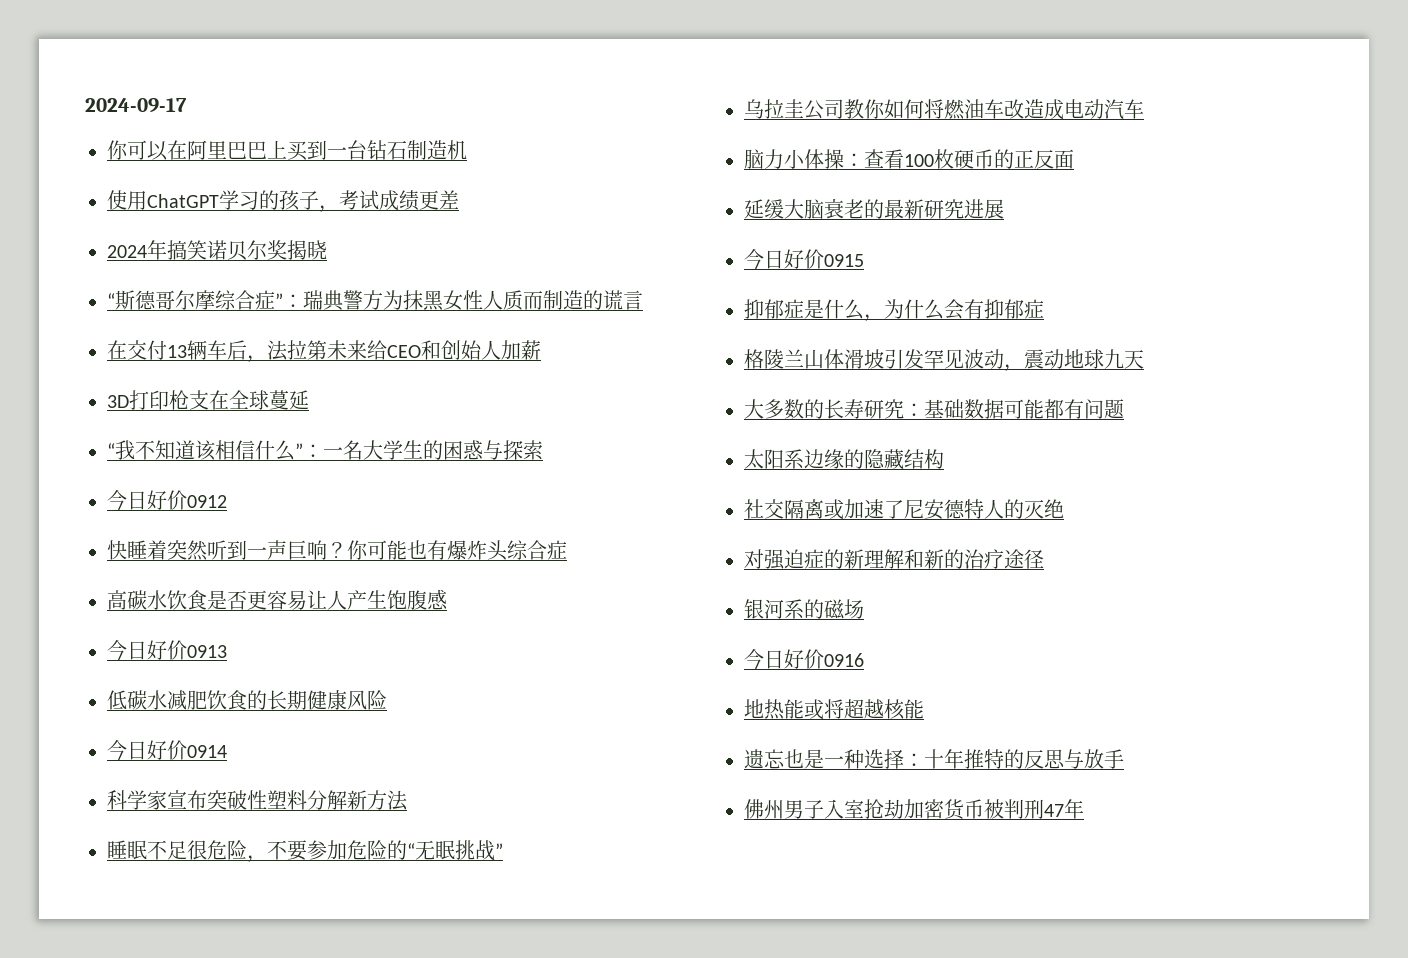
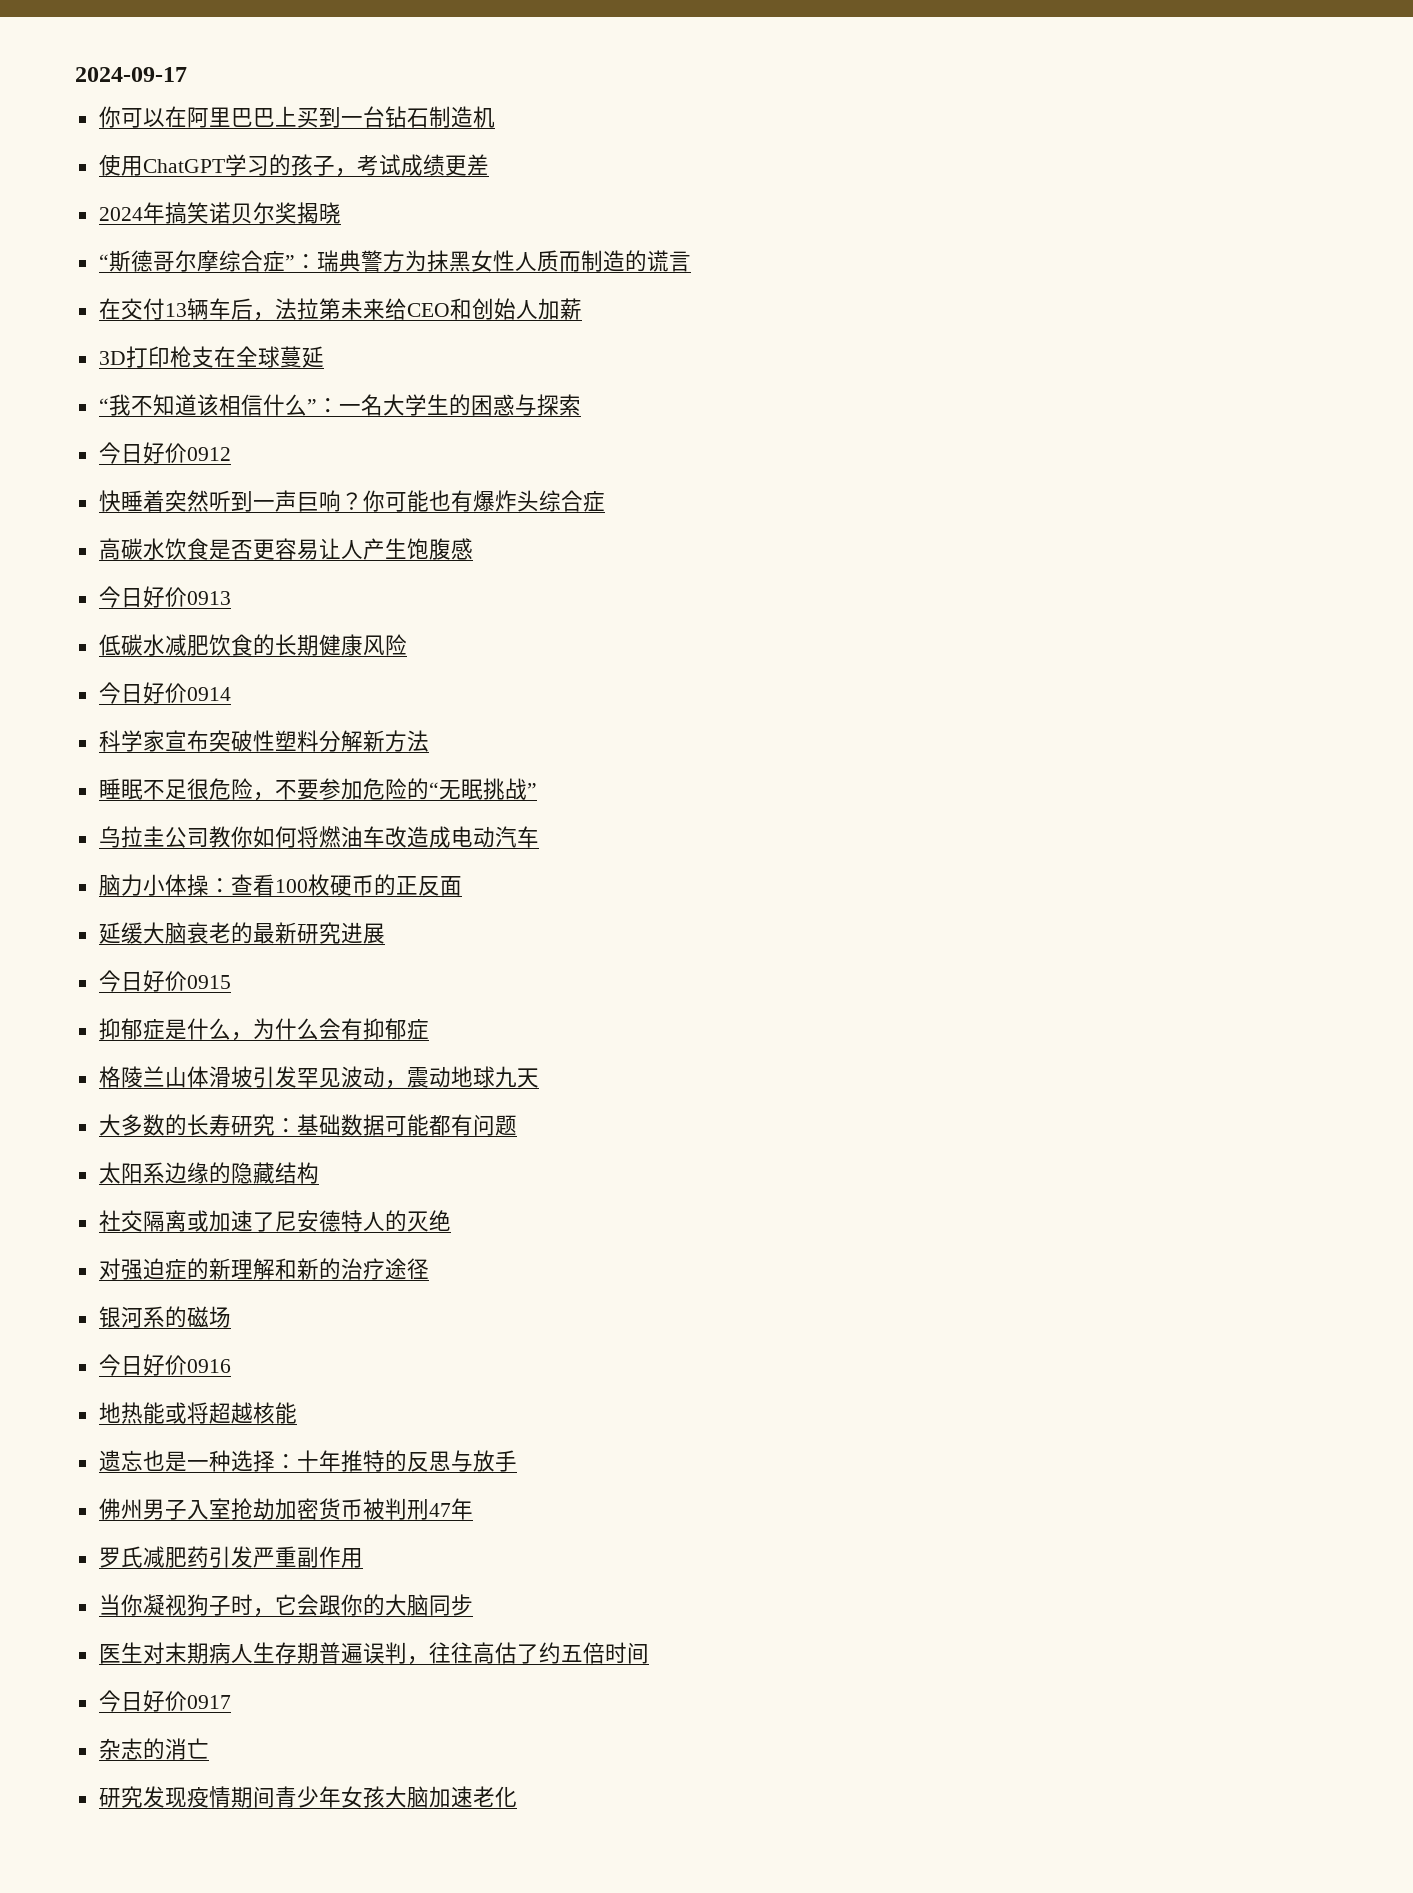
(1084, 809) none -> [98,1546,363,1568] [98,1594,473,1617] [98,1642,649,1665] [98,1690,231,1712] [98,1738,209,1760] [98,1786,517,1808] // 罗氏减肥药引发严重副作用 // 当你凝视狗子时，它会跟你的大脑同步 // 医生对末期病人生存期普遍误判，往往高估了约五倍时间 // 今日好价0917 // 杂志的消亡 // 研究发现疫情期间青少年女孩大脑加速老化

